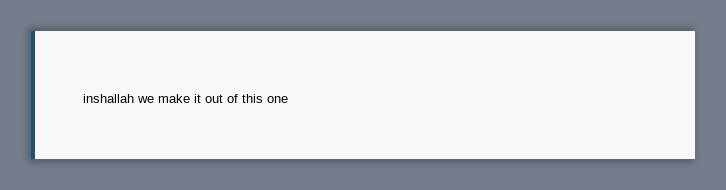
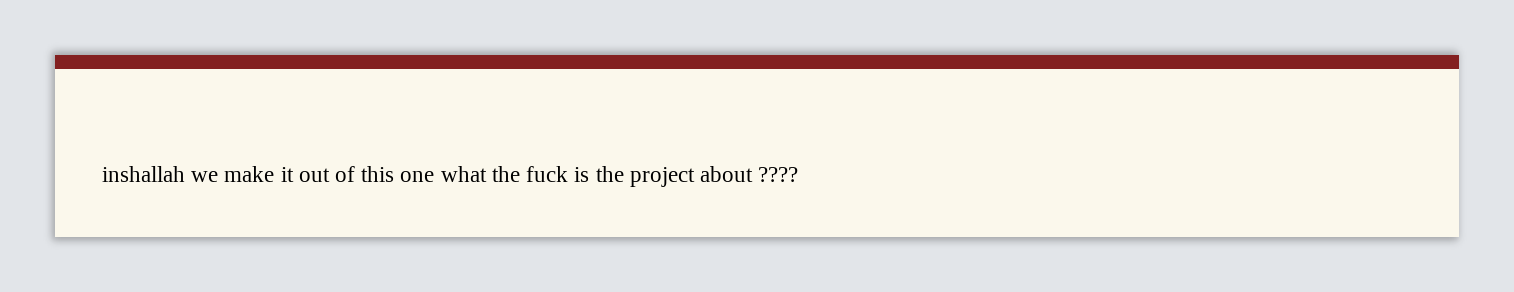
(288, 99) none -> [440,166,799,187] what the fuck is the project about ????

